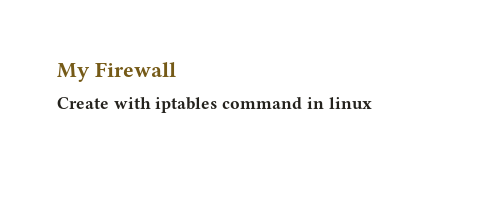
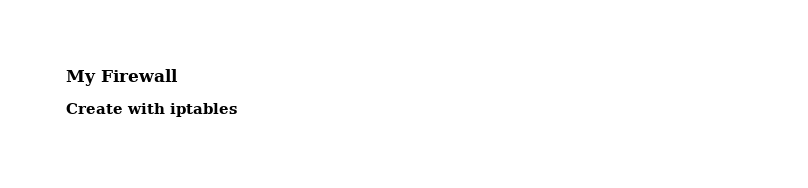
[222,97,372,109] command in linux -> (237, 110) none

